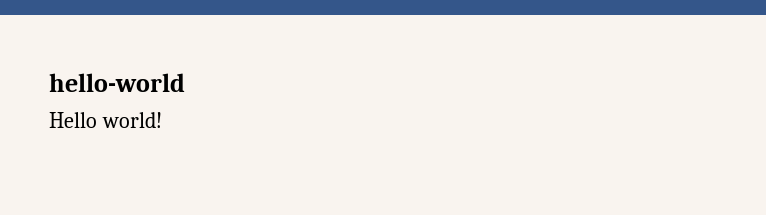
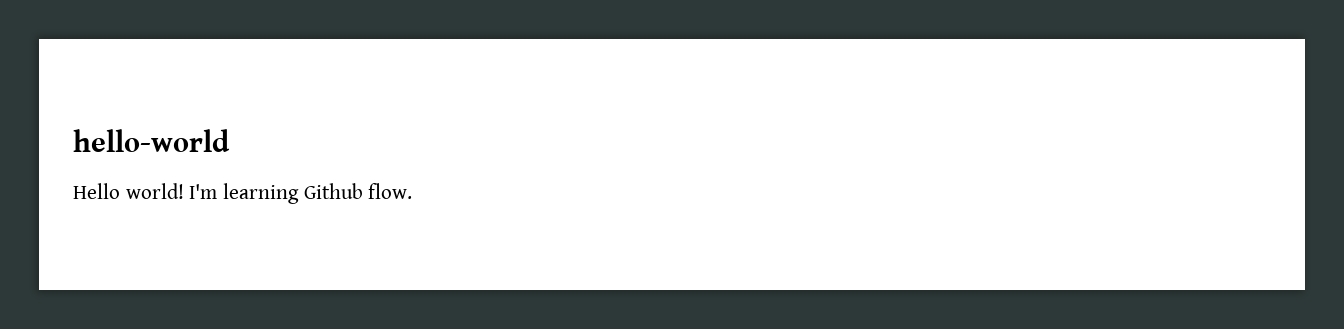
(162, 120) none -> [189,183,413,204] I'm learning Github flow.

